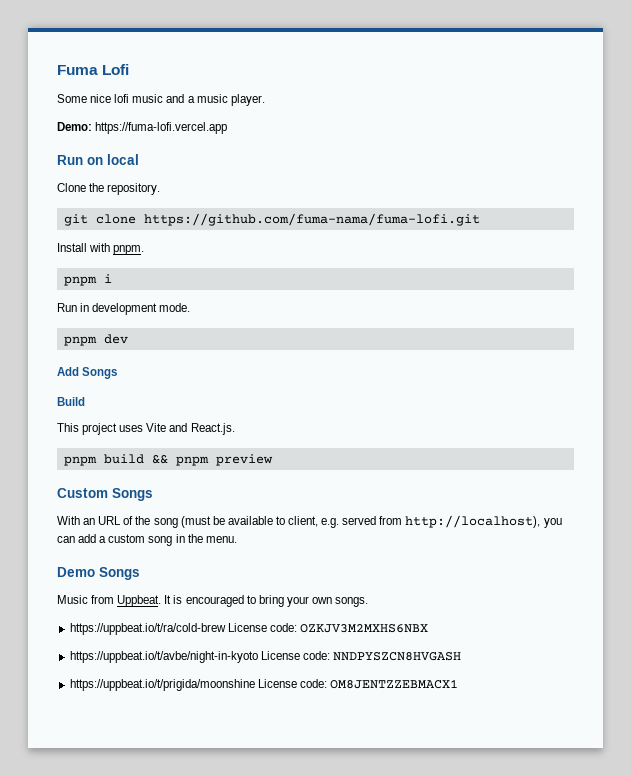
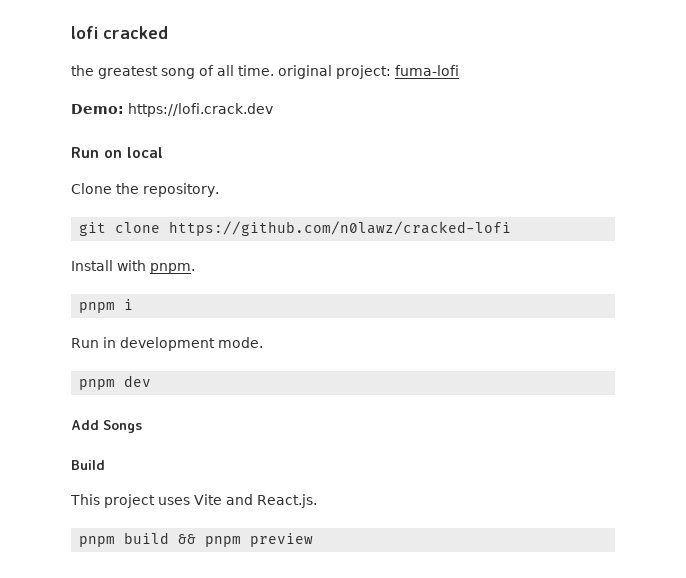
[57,64,130,75] [57,94,265,106] Fuma Lofi // Some nice lofi music and a music player. -> [71,26,168,39] [71,65,459,79] lofi cracked // the greatest song of all time. original project: fuma-lofi
[95,122,228,134] https://fuma-lofi.vercel.app -> [128,103,273,117] https://lofi.crack.dev
[143,213,480,226] https://github.com/fuma-nama/fuma-lofi.git -> [169,221,512,236] https://github.com/n0lawz/cracked-lofi
[57,488,153,501] [57,515,562,528] [57,534,237,546] [57,567,140,580] [57,595,369,607] [69,623,428,635] [69,651,461,663] [69,679,458,691] // Custom Songs // With an URL of the song (must be available to client, e.g. served from http://localhost), you can add a custom song in the menu. // Demo Songs // Music from Uppbeat. It is encouraged to bring your own songs. // https://uppbeat.io/t/ra/cold-brew License code: OZKJV3M2MXHS6NBX // https://uppbeat.io/t/avbe/night-in-kyoto License code: NNDPYSZCN8HVGASH // https://uppbeat.io/t/prigida/moonshine License code: OM8JENTZZEBMACX1 -> (314, 540) none

